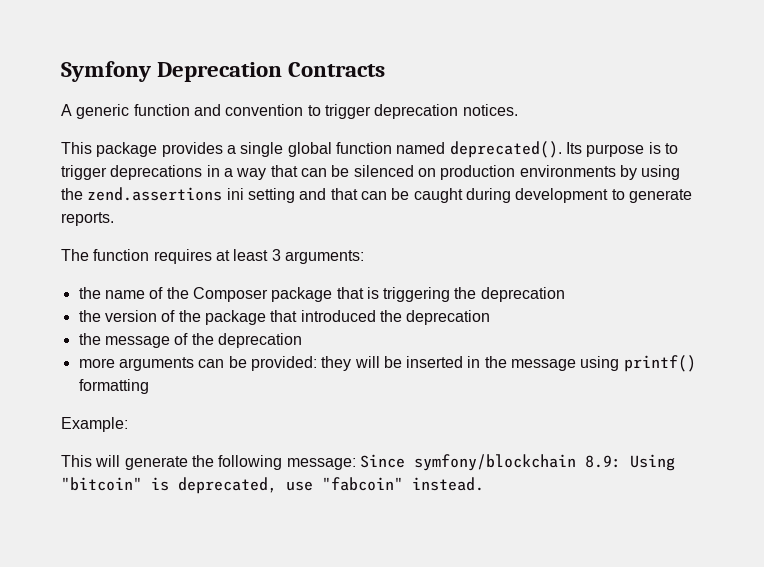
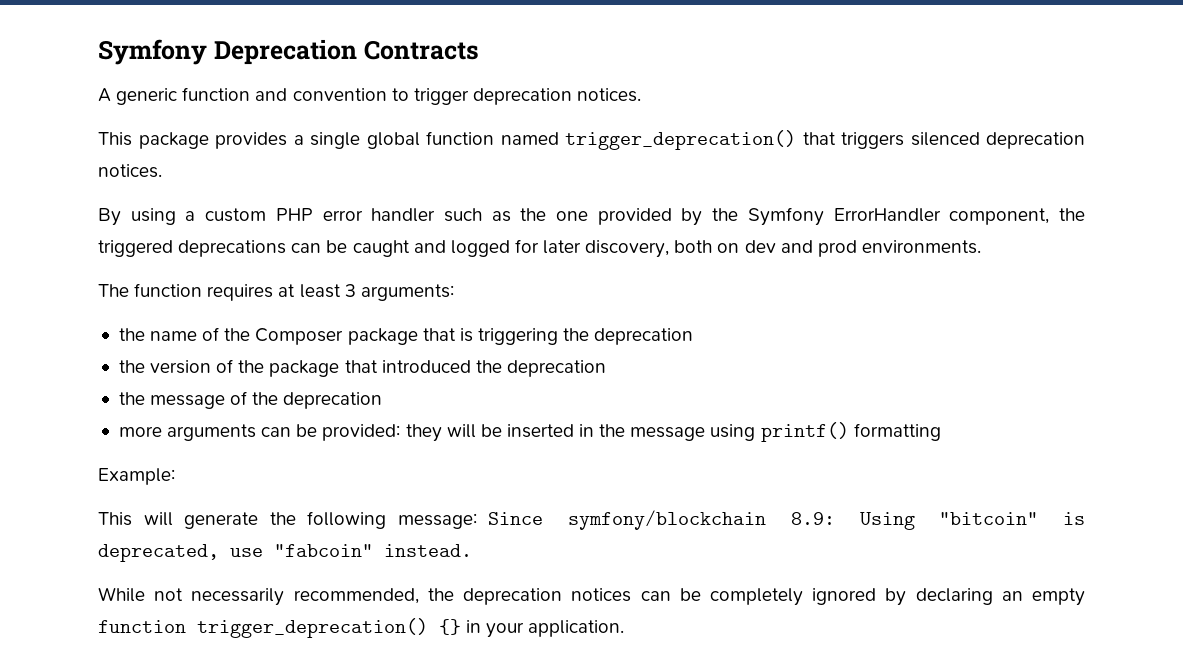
[449,141,678,158] [61,165,681,180] [61,187,692,203] [61,212,114,226] deprecated(). Its purpose is to trigger deprecations in a way that can be silenced on production environments by using the zend.assertions ini setting and that can be caught during development to generate reports. -> [565,130,1085,150] [98,164,162,178] [98,207,1085,226] [98,239,981,258] trigger_deprecation() that triggers silenced deprecation notices. // By using a custom PHP error handler such as the one provided by the Symfony ErrorHandler component, the triggered deprecations can be caught and logged for later discovery, both on dev and prod environments.
(484, 484) none -> [98,587,1085,606] [98,618,625,638] // While not necessarily recommended, the deprecation notices can be completely ignored by declaring an empty function trigger_deprecation() {} in your application.

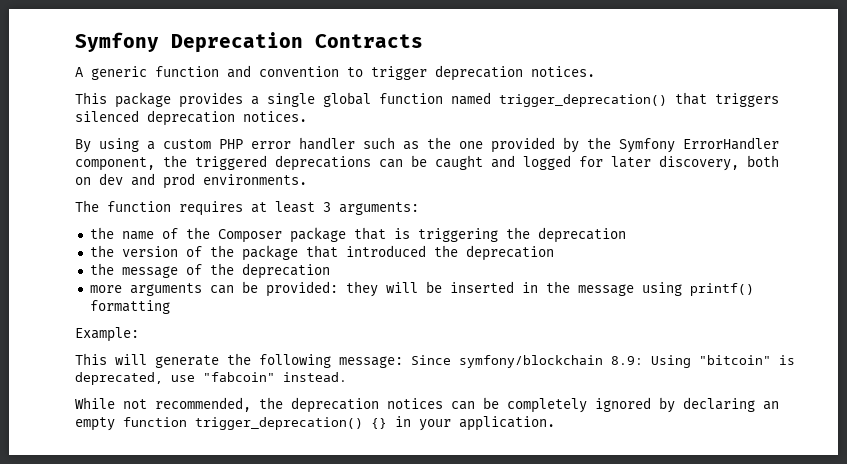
[191,588,285,606] necessarily -> (147, 404) none

